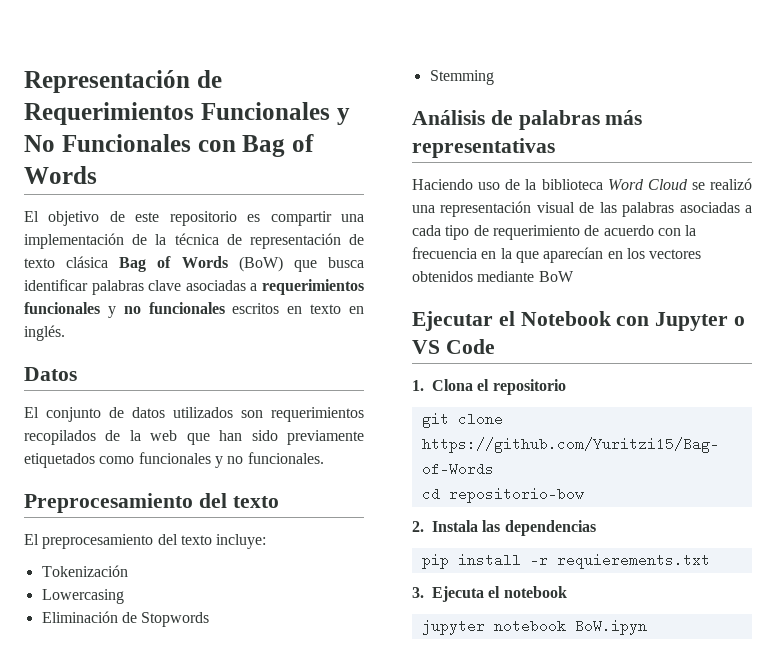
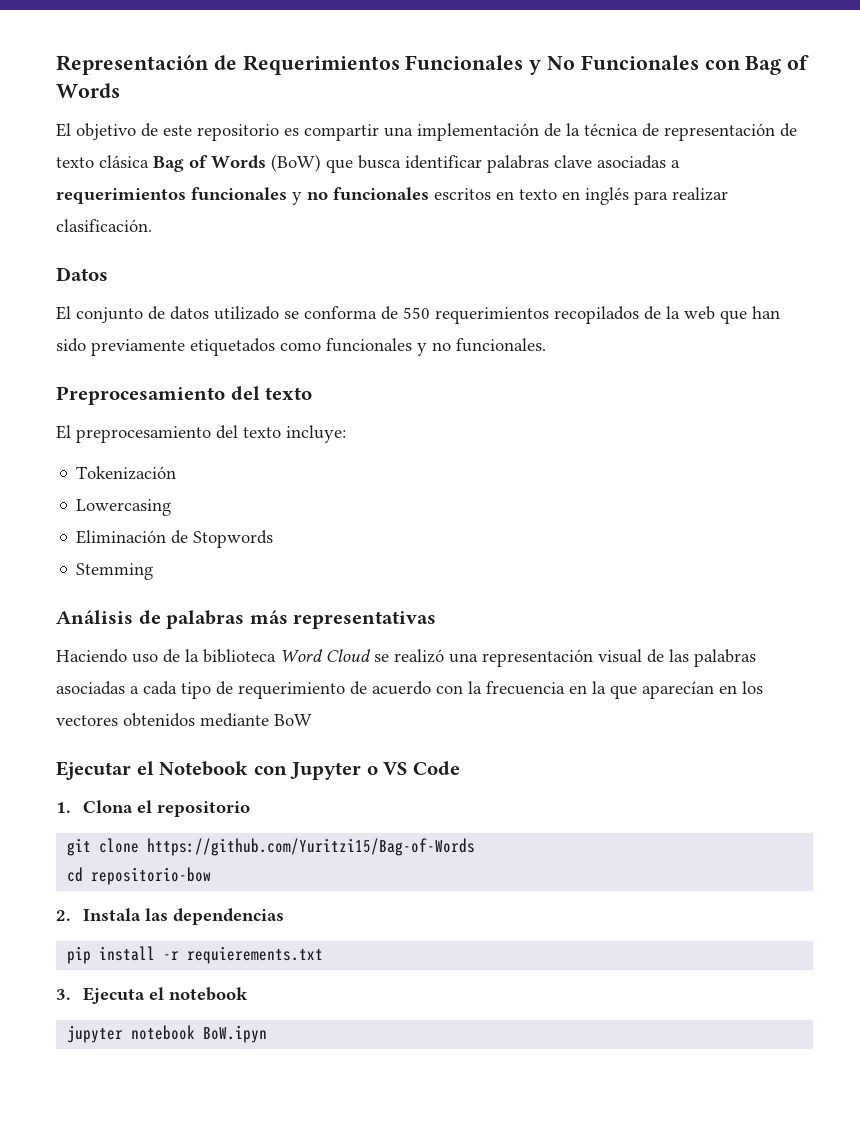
[24,325,65,341] inglés. -> [585,187,728,205] [56,219,152,232] inglés para realizar clasificación.
[173,407,263,418] utilizados son -> [214,306,430,320] utilizado se conforma de 550

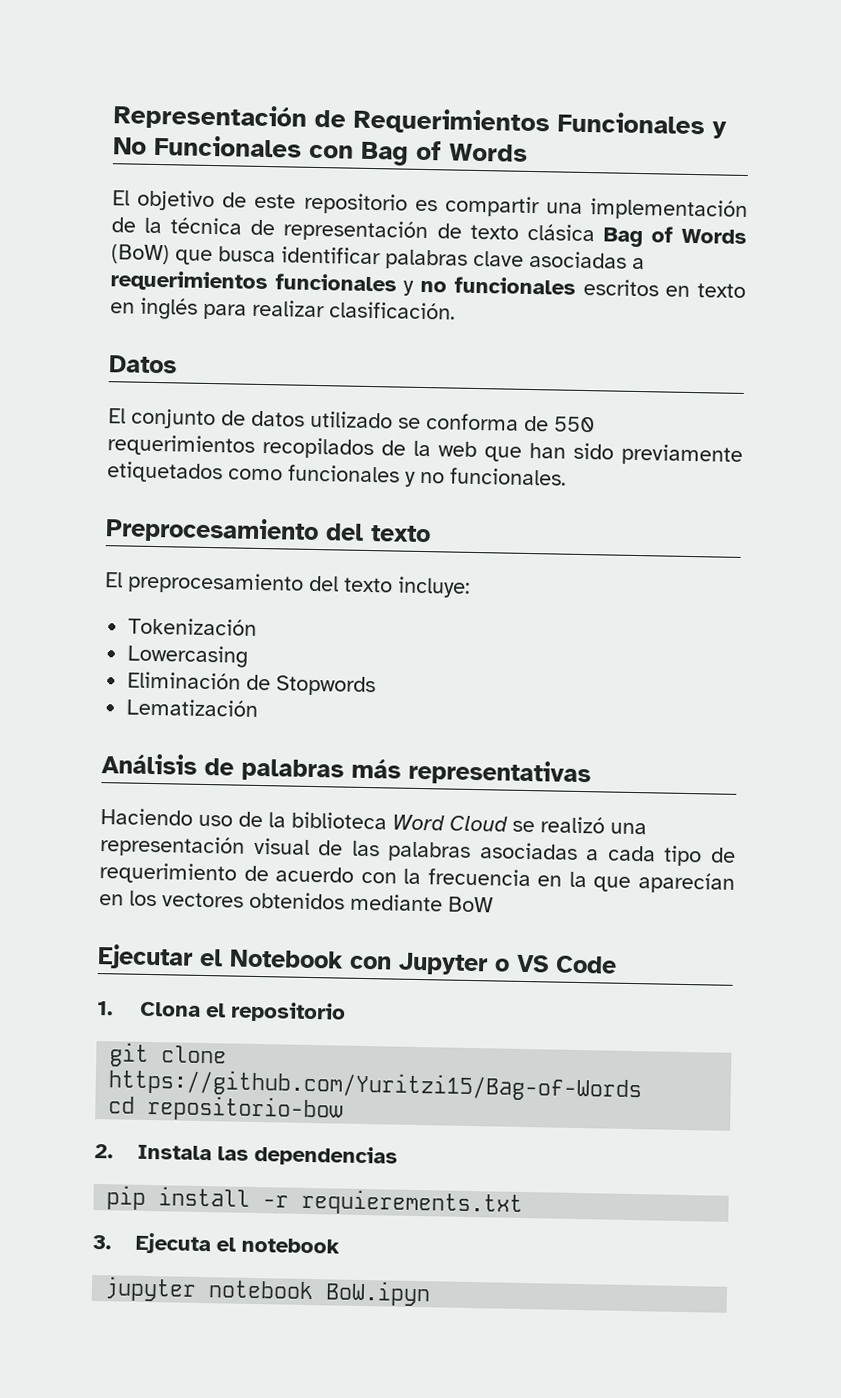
[76,563,154,580] Stemming -> [126,698,259,717] Lematización

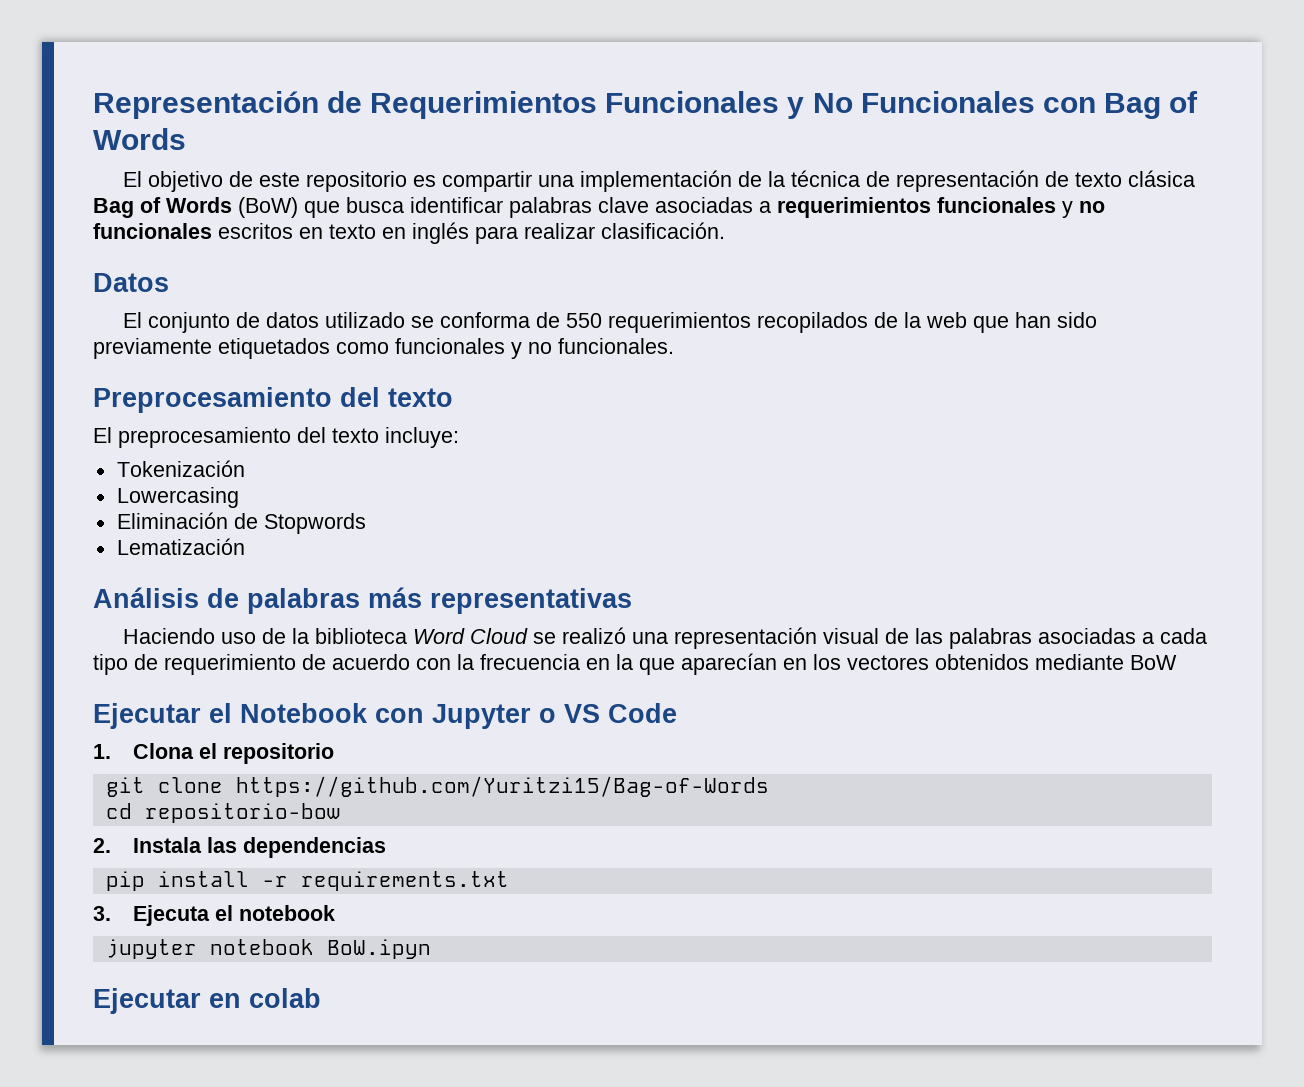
[301,1188,524,1218] requierements.txt -> [300,871,509,891] requirements.txt
(432, 1293) none -> [93,988,321,1014] // Ejecutar en colab

